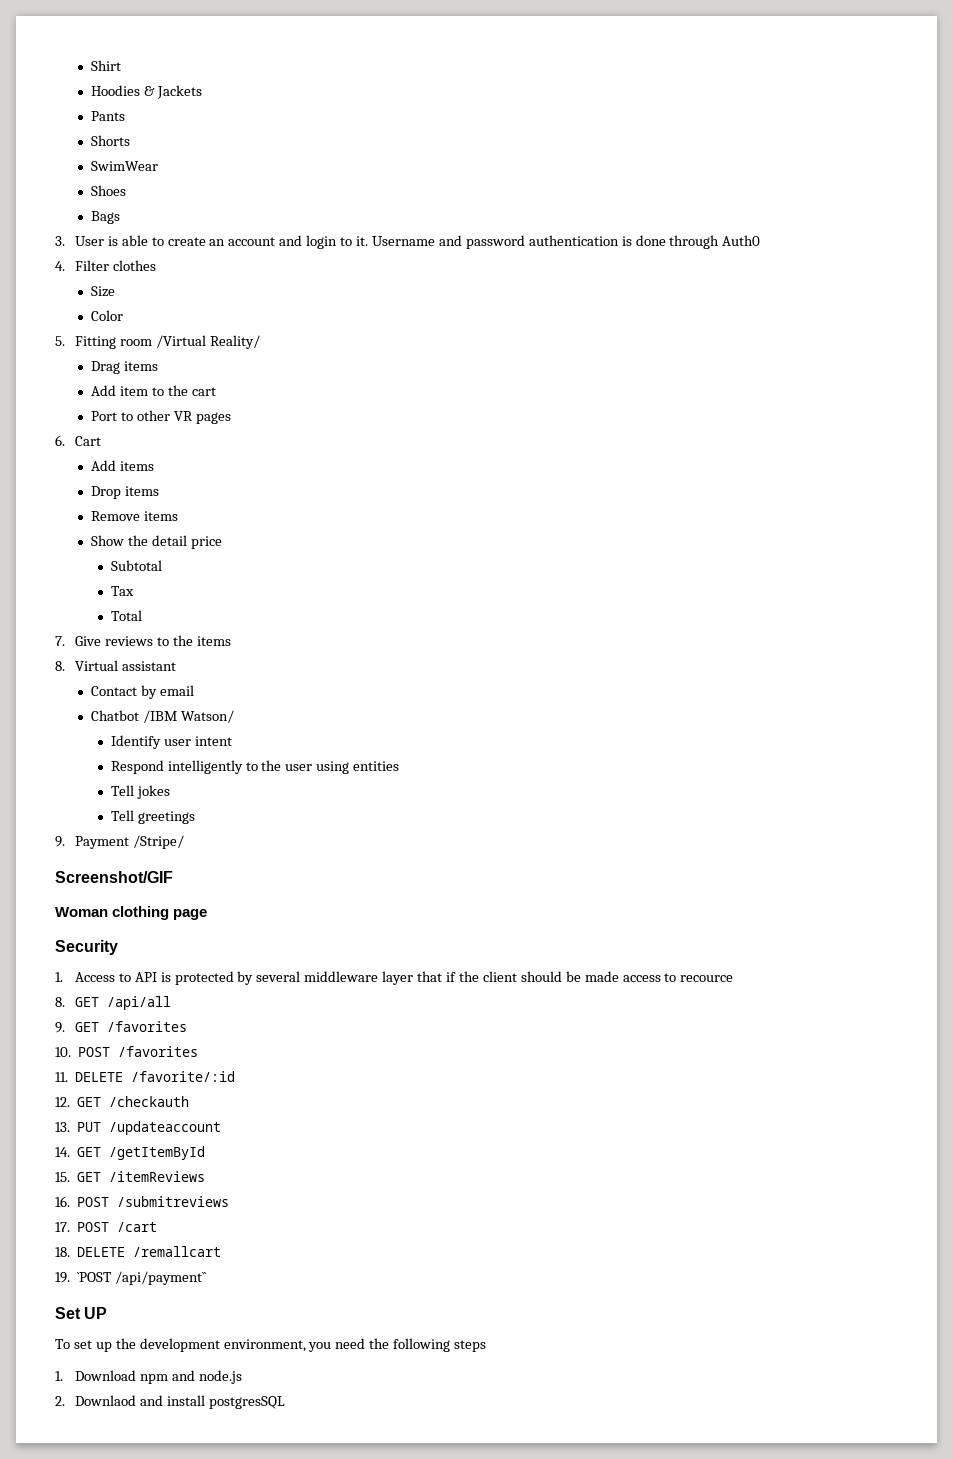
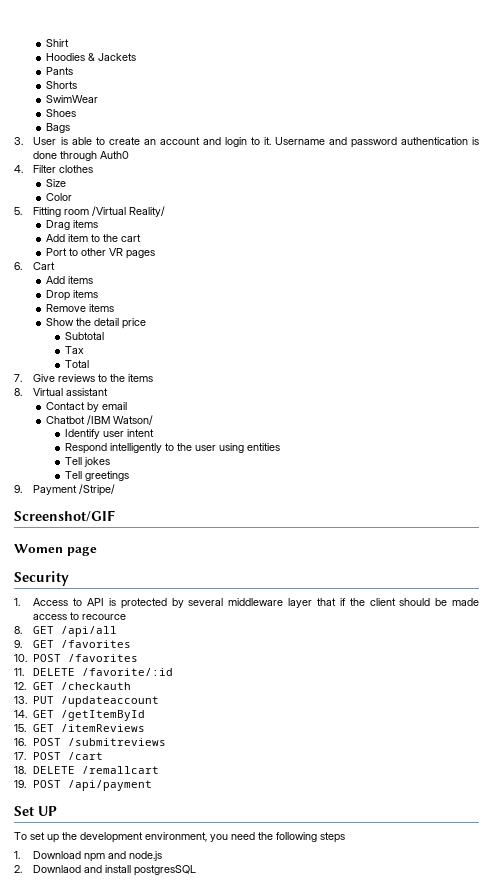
[55,906,170,920] Woman clothing -> [14,544,63,553] Women
[77,1271,208,1285] `POST /api/payment`` -> [33,780,153,791] POST /api/payment

